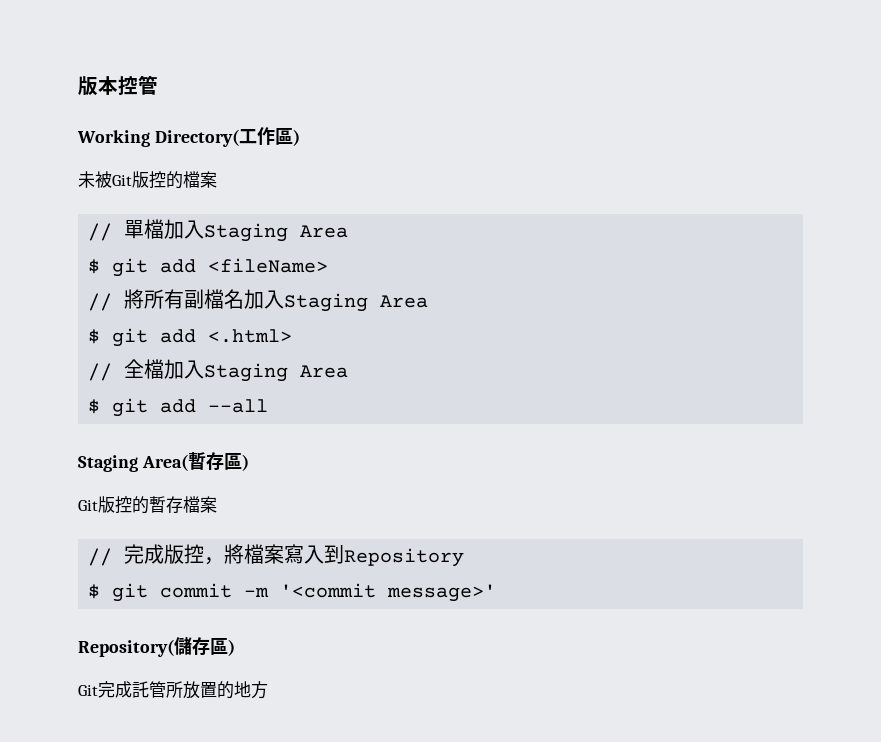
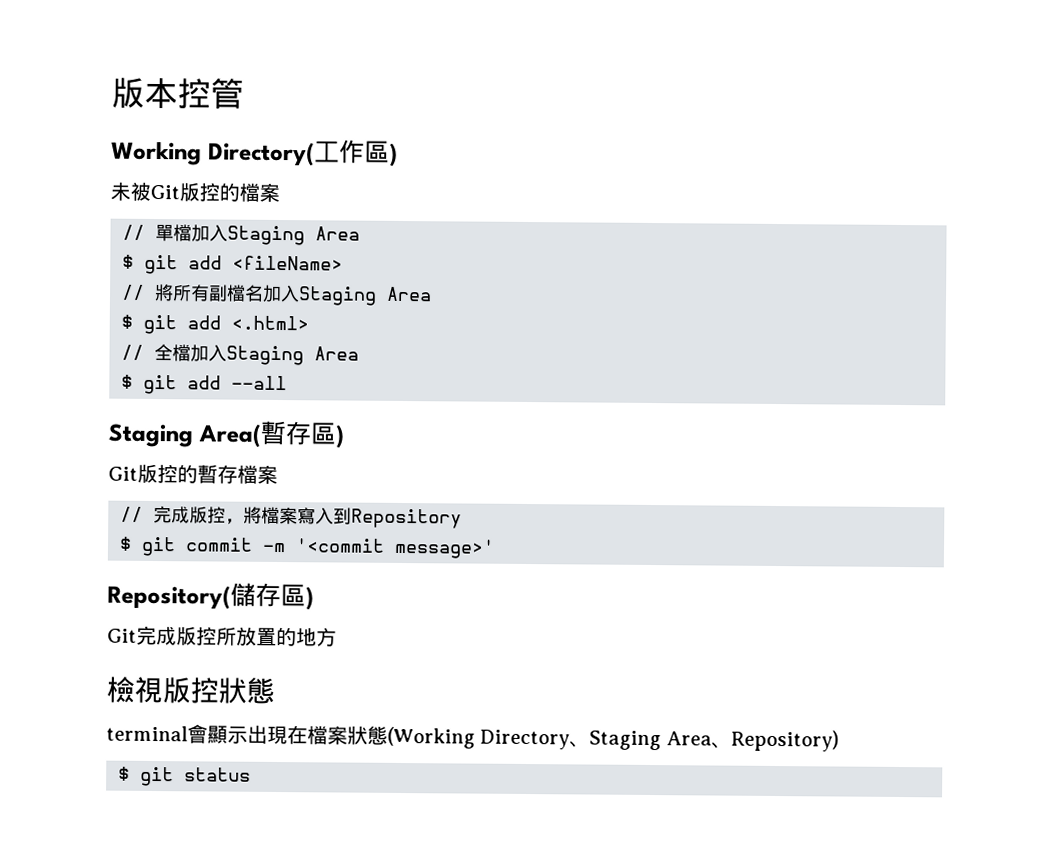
[132,681,166,698] 託管 -> [176,626,217,646] 版控
(268, 690) none -> [106,676,275,704] [106,724,839,752] [118,766,251,787] // 檢視版控狀態 // terminal會顯示出現在檔案狀態(Working Directory、Staging Area、Repository) // $ git status

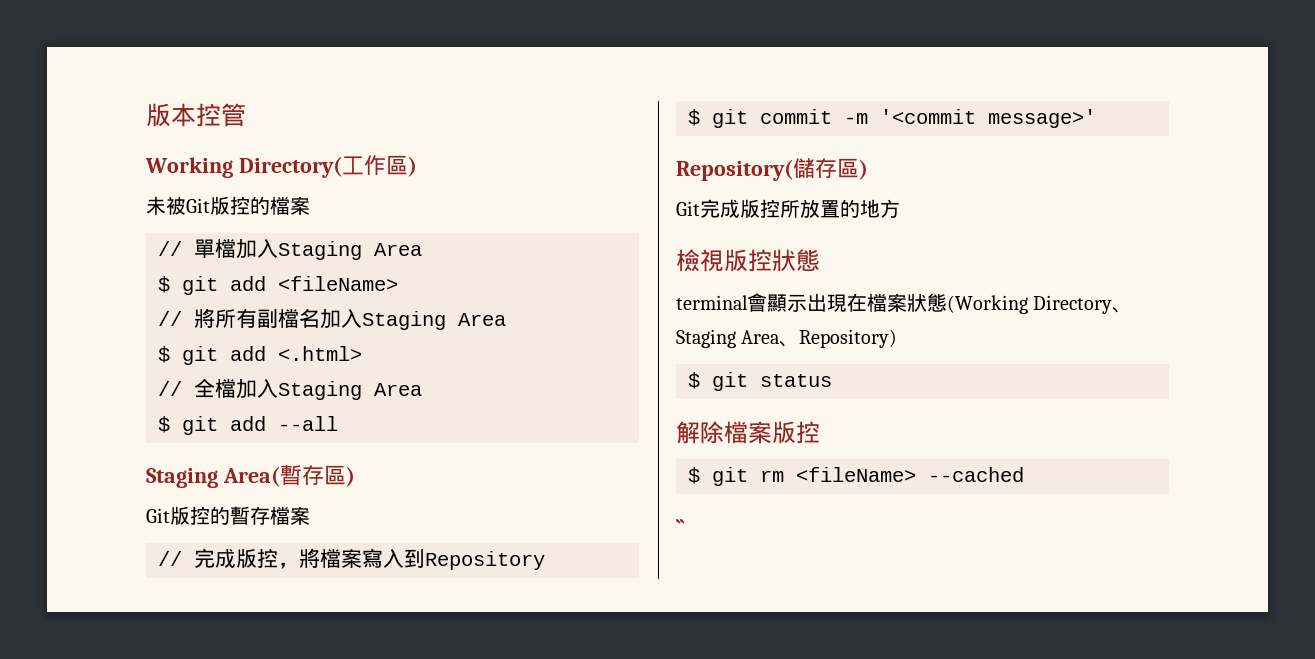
(251, 774) none -> [676,421,820,444] [688,467,1024,486] [676,519,685,536] // 解除檔案版控 // $ git rm <fileName> --cached // ``

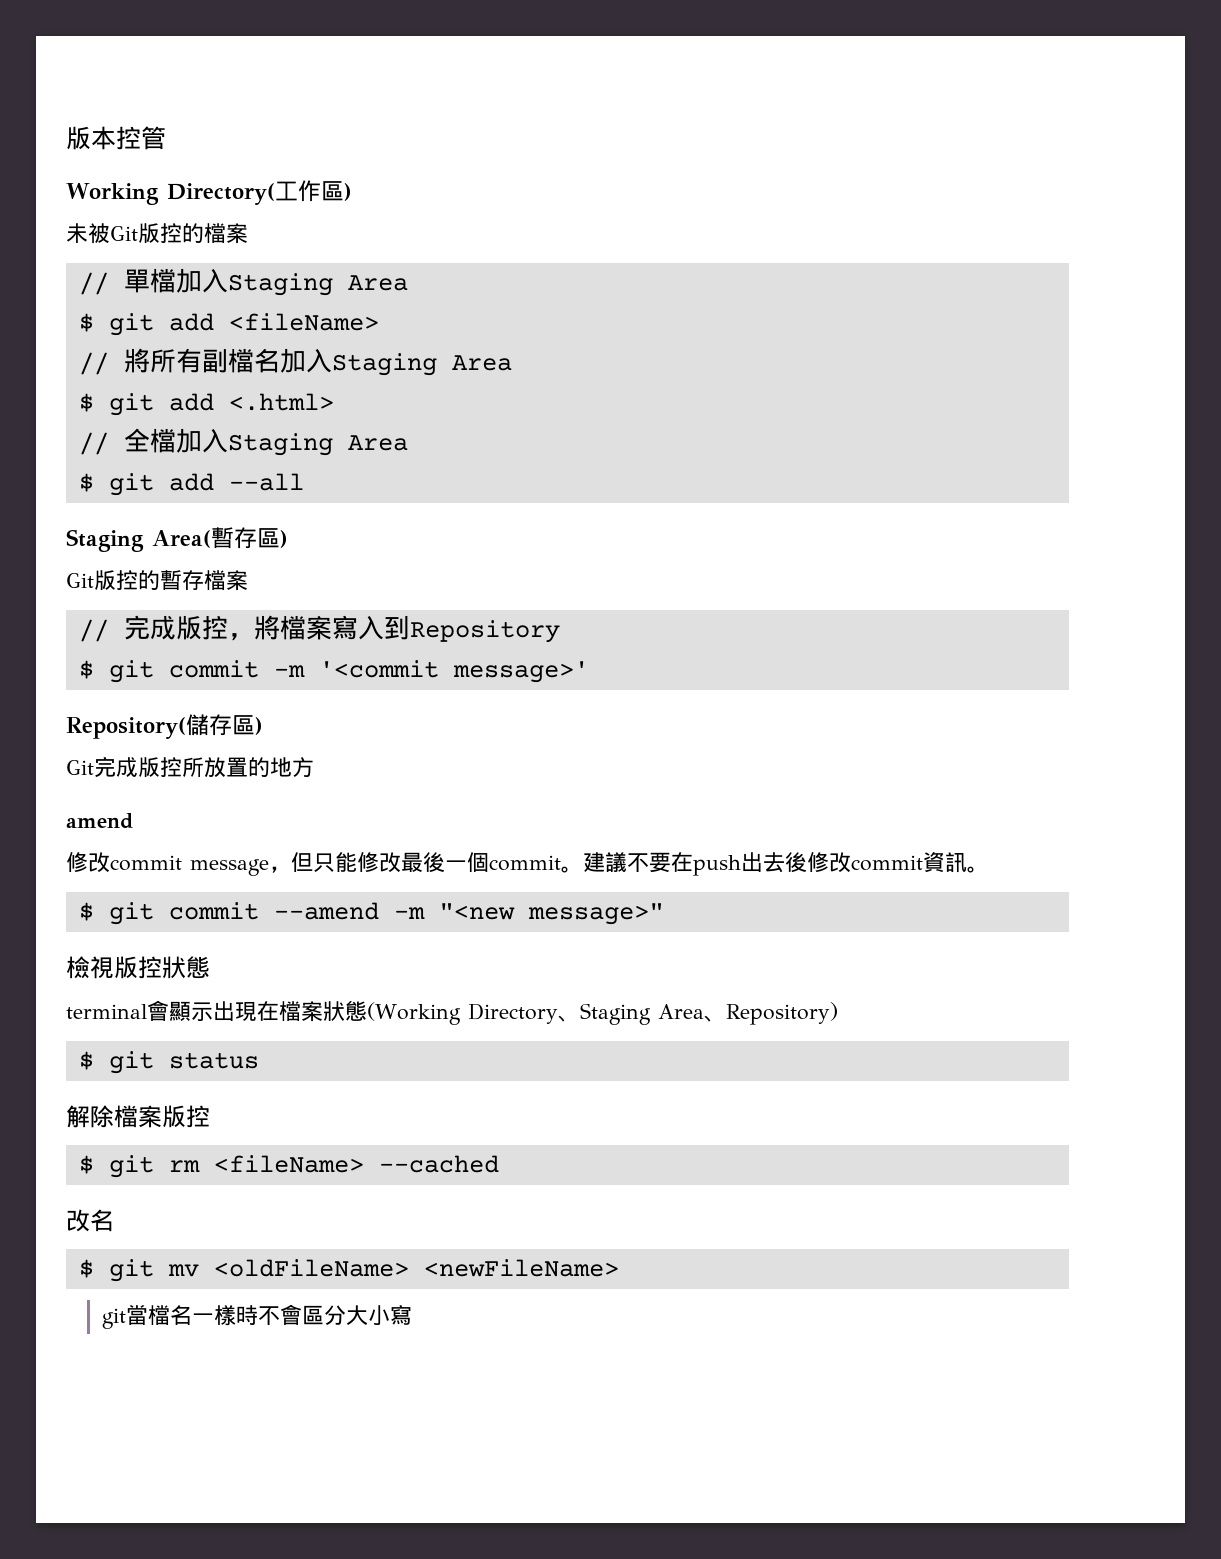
(900, 208) none -> [66,813,133,829] [66,852,989,876] [78,902,664,925] // amend // 修改commit message，但只能修改最後一個commit。建議不要在push出去後修改commit資訊。 // $ git commit --amend -m "<new message>"
[676,519,685,536] `` -> [66,1209,114,1232] [78,1259,619,1282] [101,1304,412,1329] 改名 // $ git mv <oldFileName> <newFileName> // git當檔名一樣時不會區分大小寫

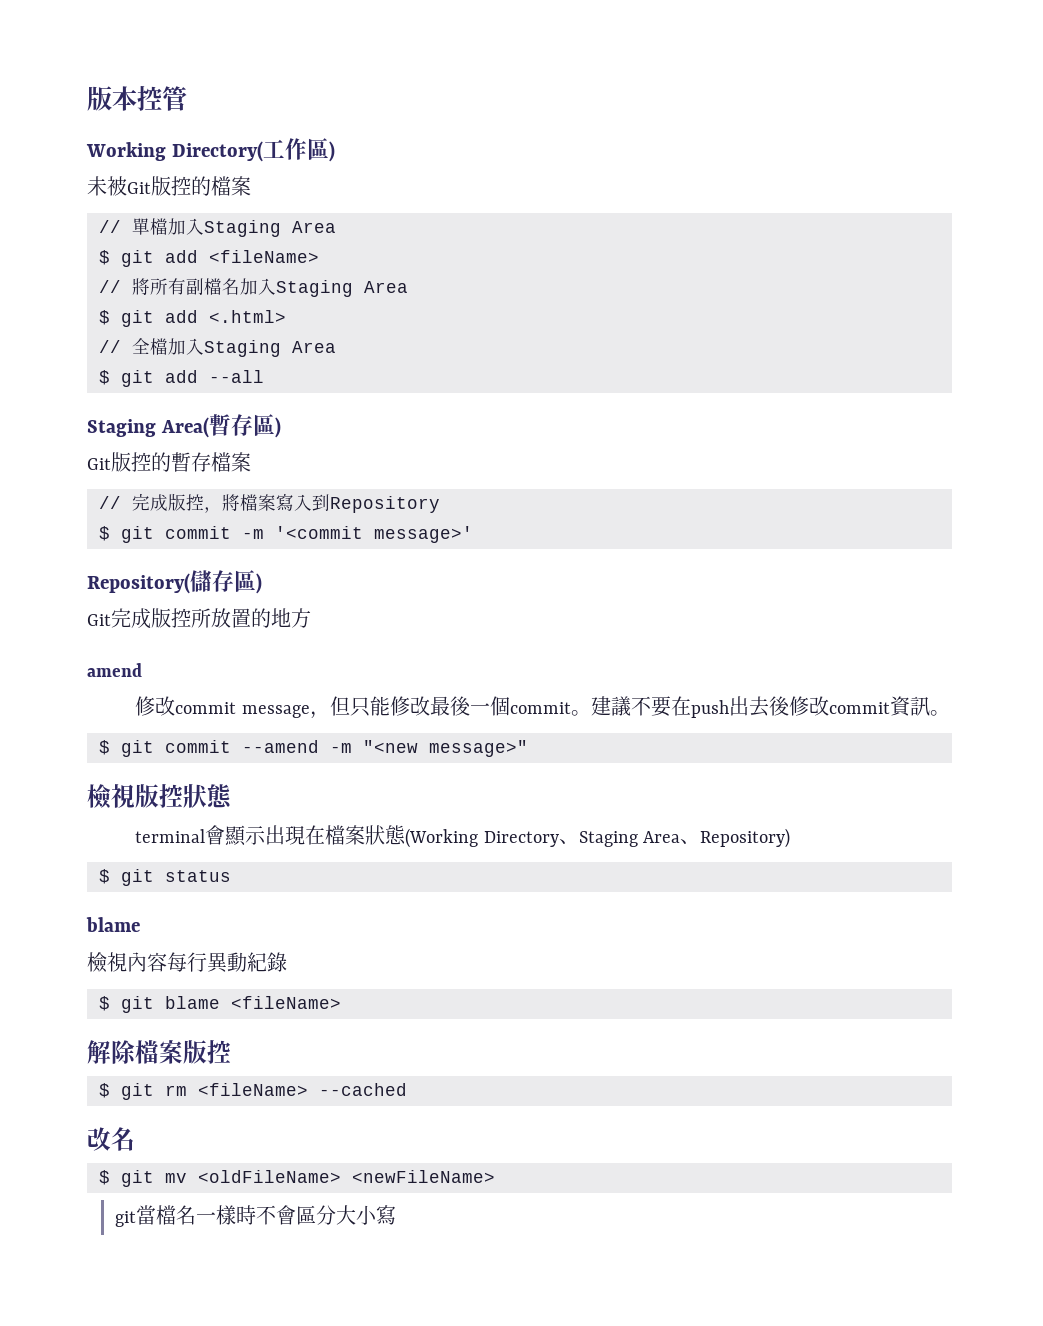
(259, 1060) none -> [86,917,140,932] [87,952,287,973] [99,996,341,1013] // blame // 檢視內容每行異動紀錄 // $ git blame <fileName>

